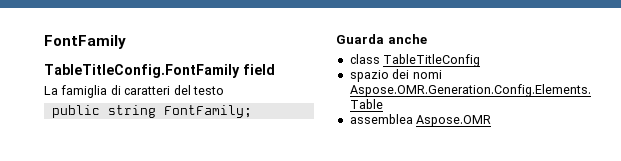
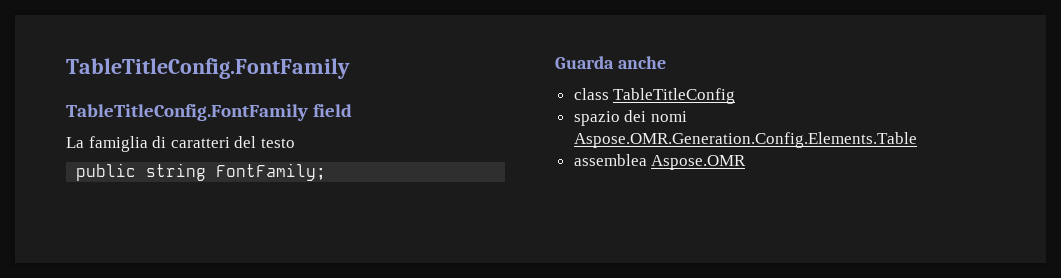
[44,35,126,49] FontFamily -> [66,58,350,79] TableTitleConfig.FontFamily

